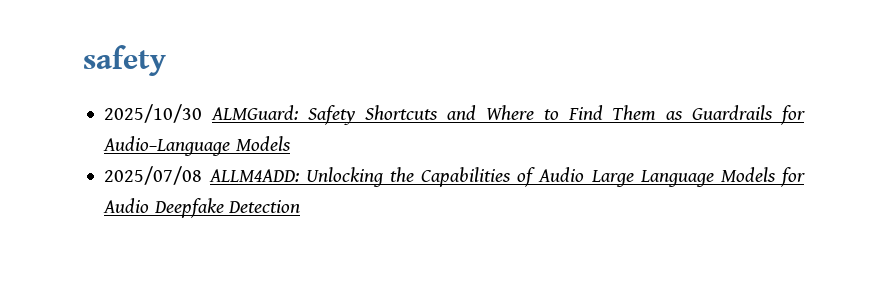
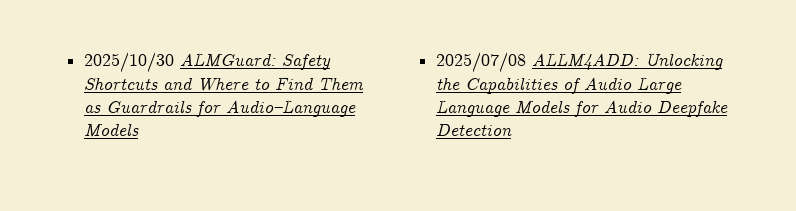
[83,45,166,76] safety // -> (84, 62) none

